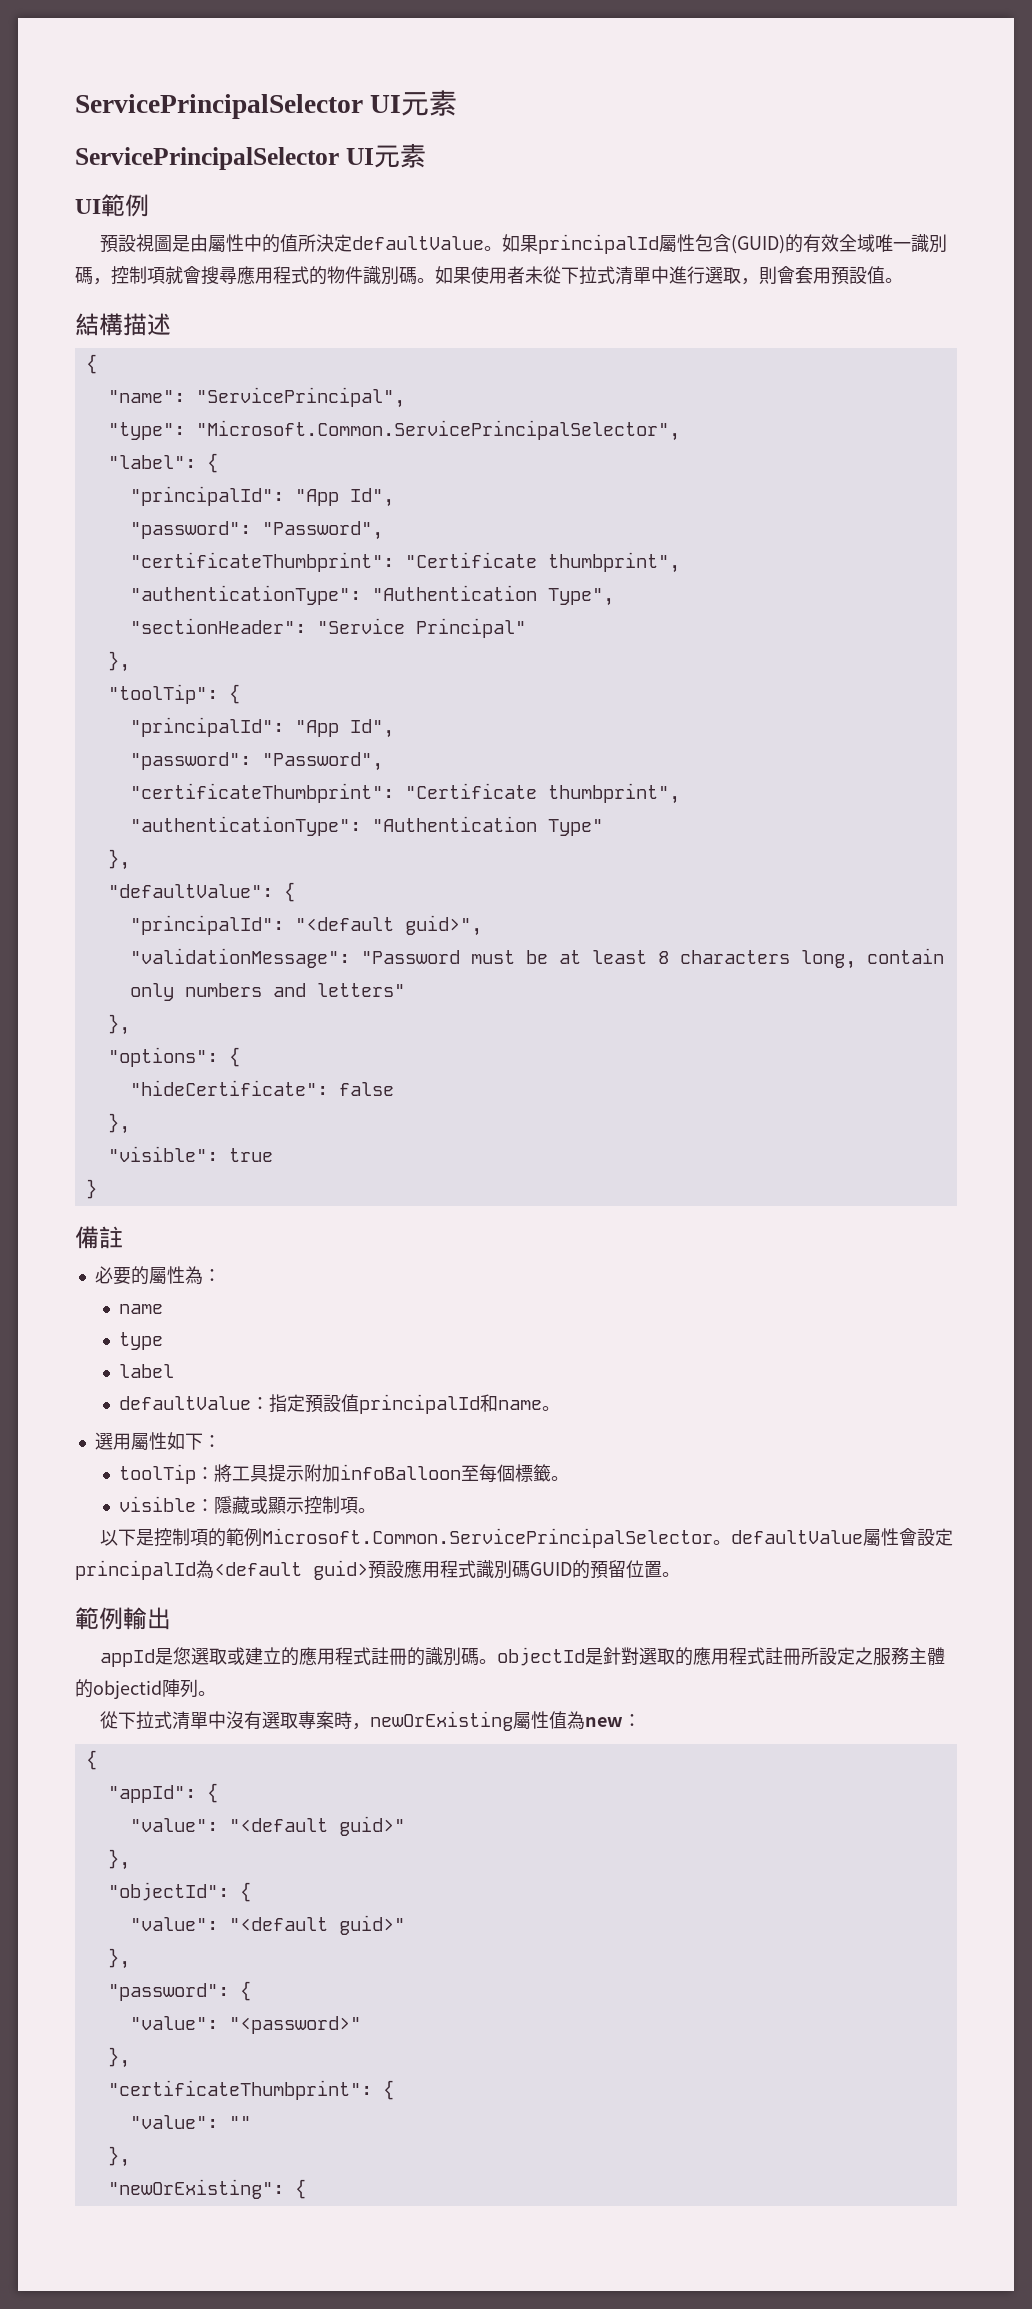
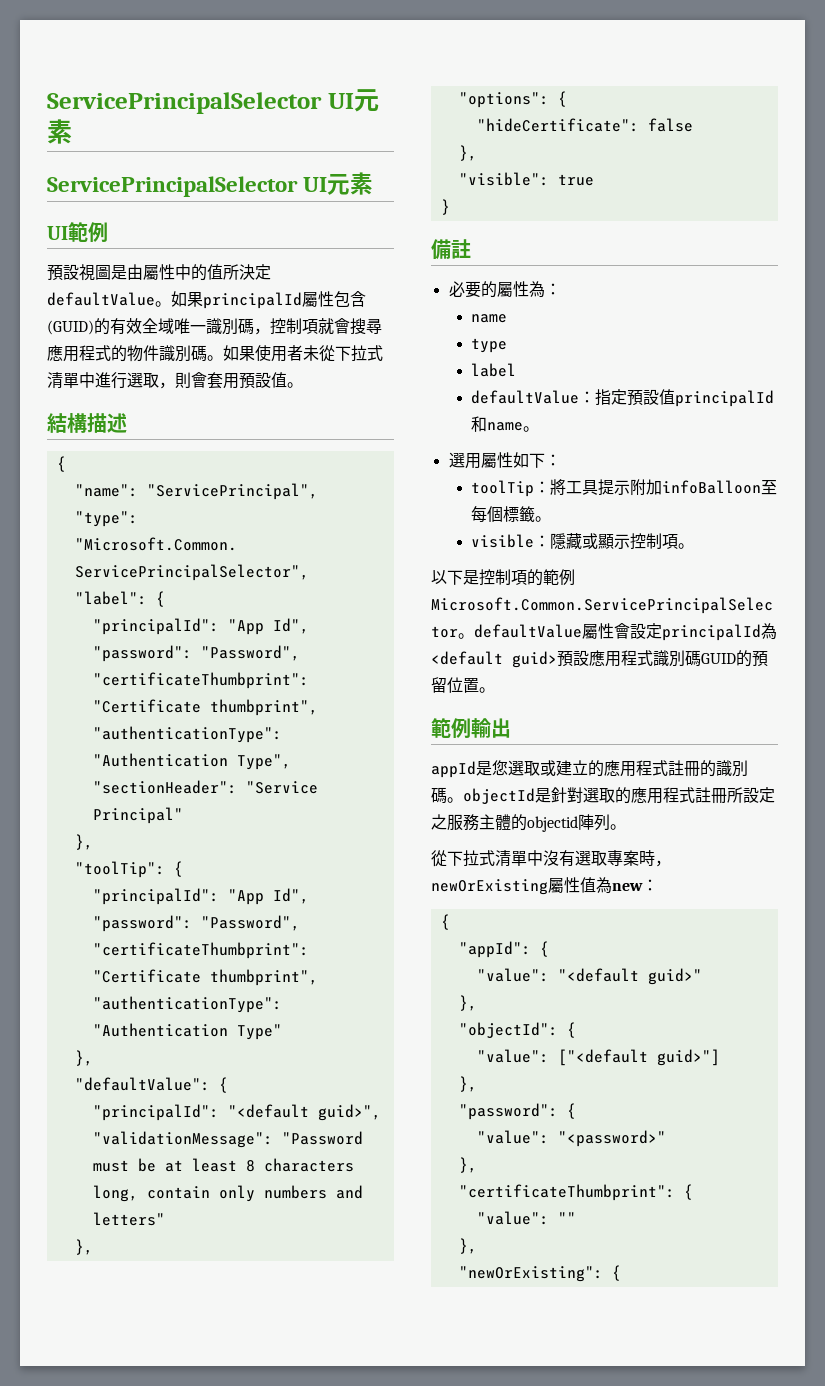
[228,1915,405,1935] "<default guid>" -> [557,1049,720,1066] ["<default guid>"]

